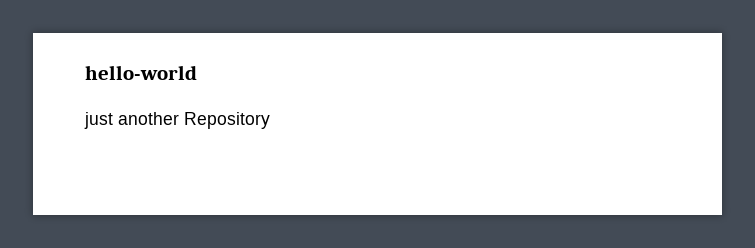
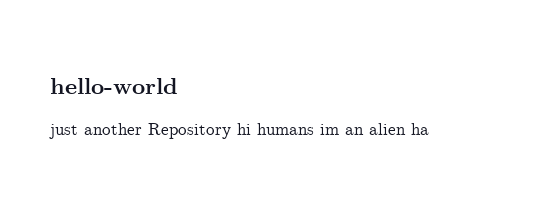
(270, 120) none -> [237,123,429,135] hi humans im an alien ha

